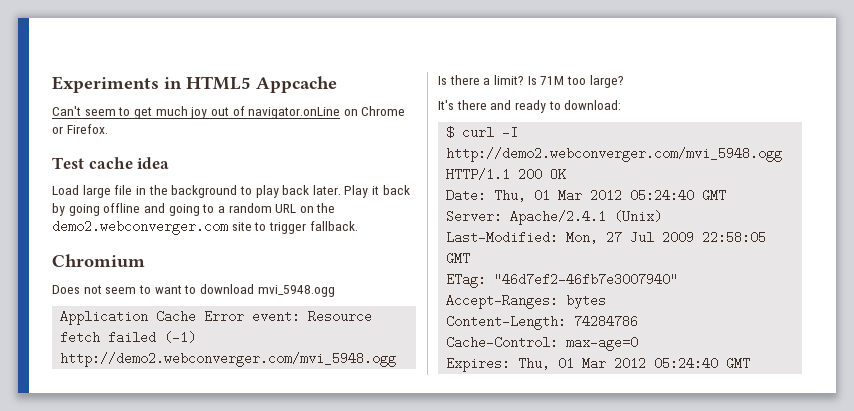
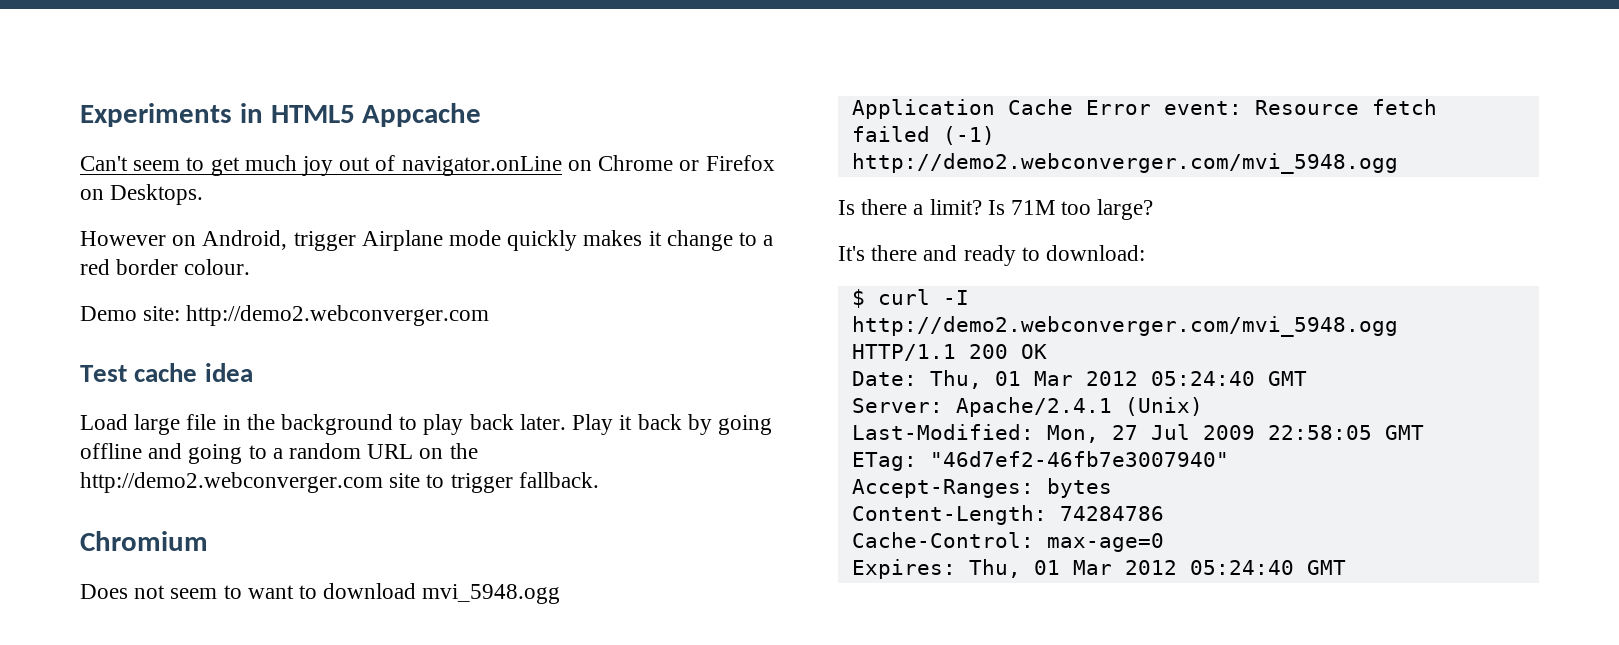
[66,124,108,134] Firefox. -> [705,155,775,171] [80,184,204,205] [80,230,774,251] [80,259,251,275] [80,305,490,326] Firefox on Desktops. // However on Android, trigger Airplane mode quickly makes it change to a red border colour. // Demo site: http://demo2.webconverger.com
[52,220,228,235] demo2.webconverger.com -> [80,472,383,493] http://demo2.webconverger.com

